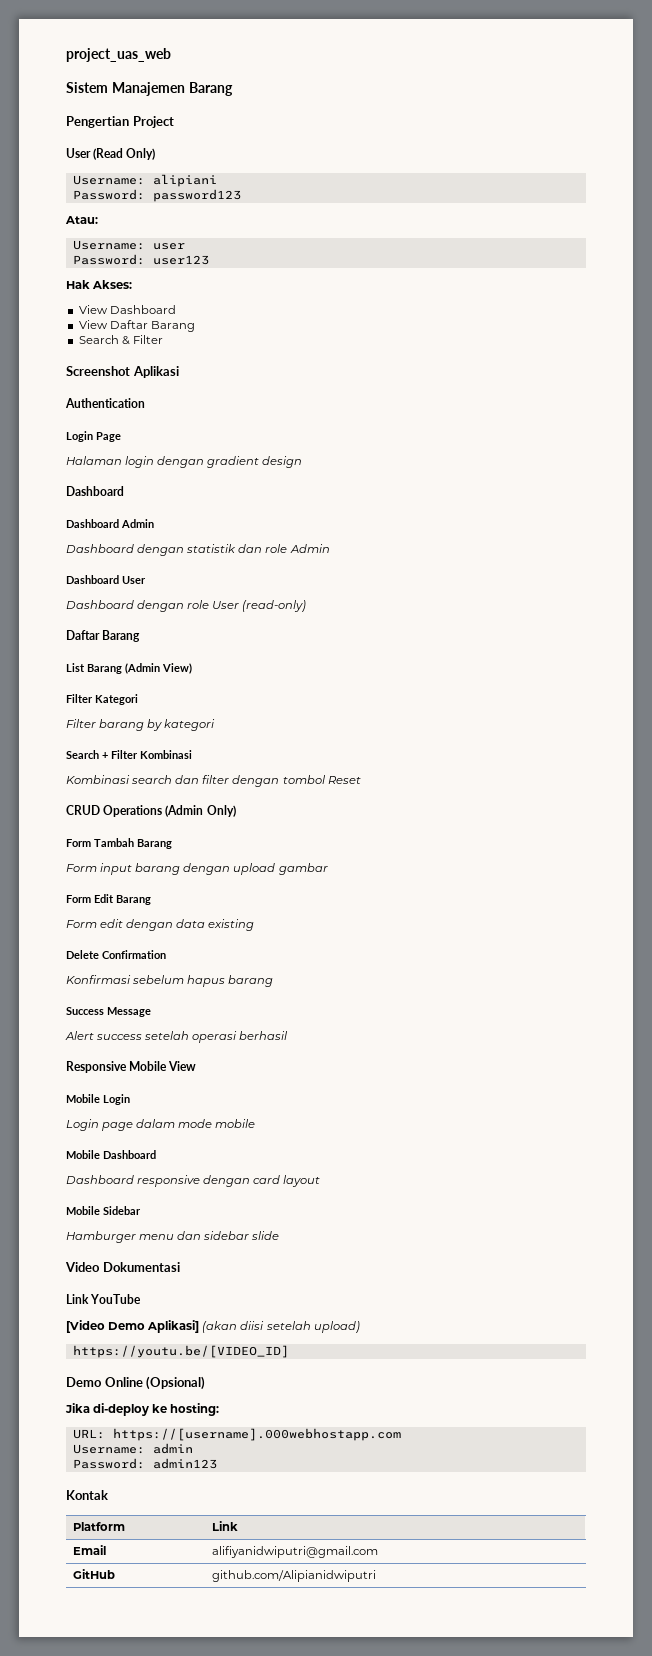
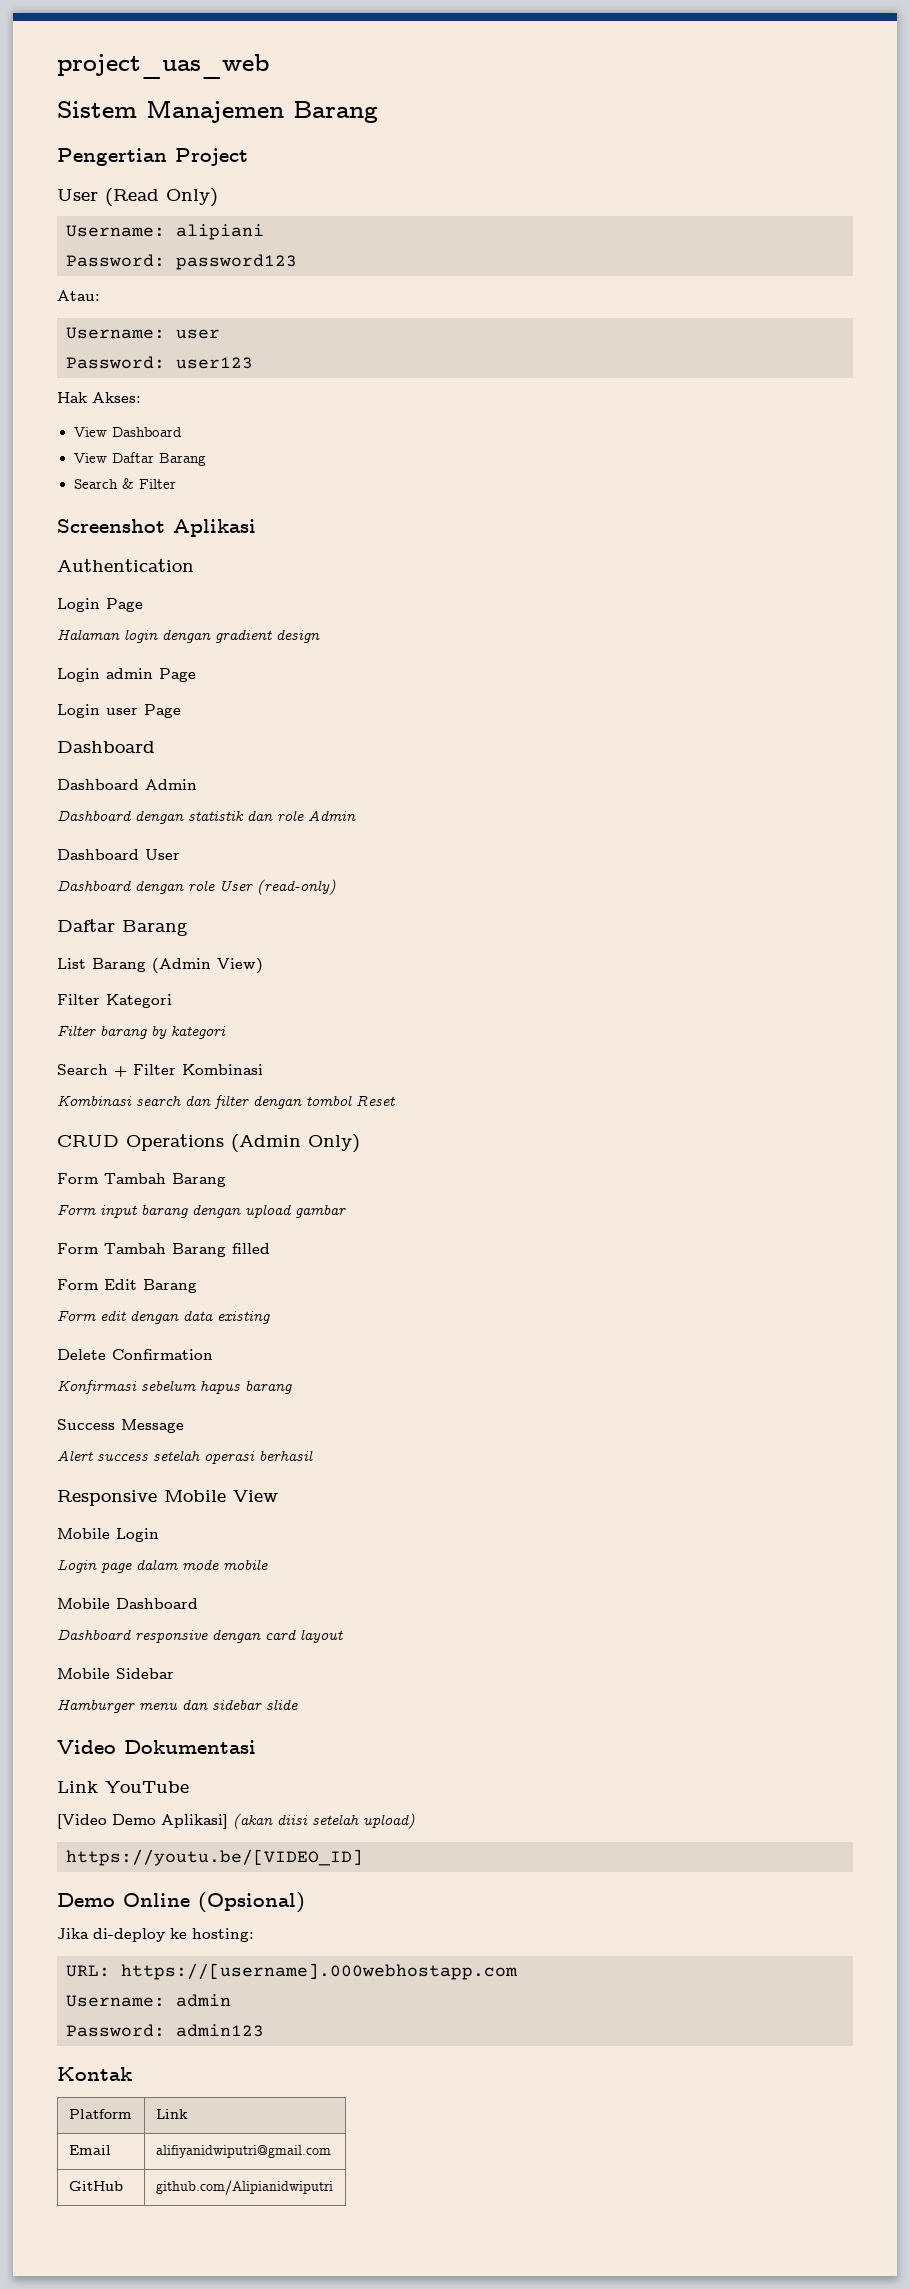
(303, 462) none -> [57,668,196,682] [57,704,181,718] // Login admin Page // Login user Page
(328, 869) none -> [57,1243,270,1257] // Form Tambah Barang filled

